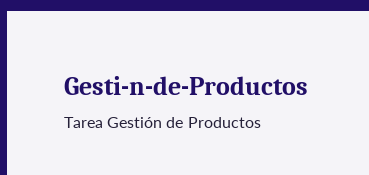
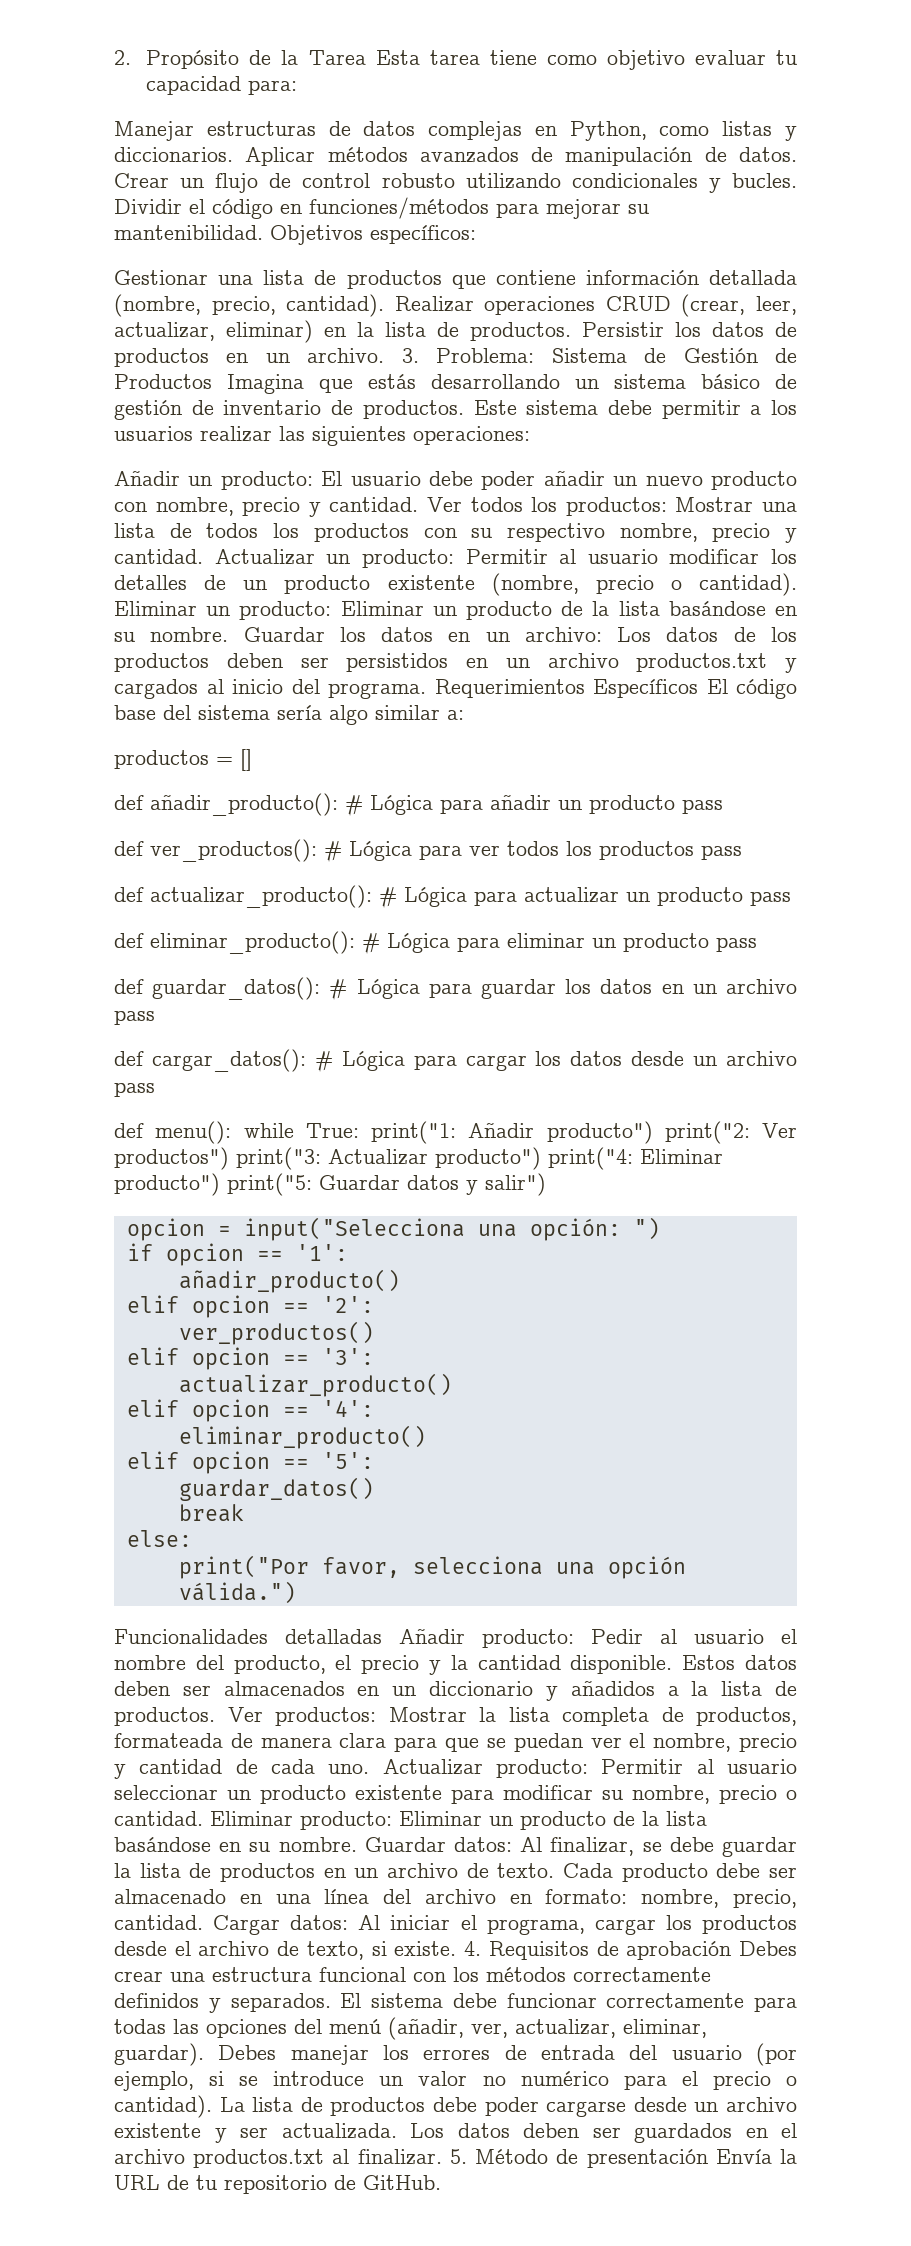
[64,76,308,95] [64,117,261,128] Gesti-n-de-Productos // Tarea Gestión de Productos -> [114,50,797,70] [146,76,298,95] [114,121,798,141] [114,147,797,166] [114,173,797,193] [114,197,649,219] [114,225,476,245] [114,270,797,289] [114,294,797,317] [114,320,797,343] [114,348,798,367] [114,374,797,394] [114,400,797,420] [114,426,530,446] [114,470,797,490] [114,497,798,517] [114,523,797,543] [114,549,797,568] [114,573,797,596] [114,601,797,620] [114,627,797,642] [114,653,797,673] [114,679,797,699] [114,705,464,725] [114,749,252,771] [114,793,723,817] [114,839,742,863] [114,885,791,909] [114,931,757,955] [114,977,797,1001] [114,1010,155,1025] [114,1049,797,1073] [114,1082,155,1097] [114,1121,797,1144] [114,1147,723,1170] [114,1173,546,1196] [126,1217,660,1241] [126,1243,348,1266] [178,1269,400,1293] [126,1295,374,1318] [178,1321,374,1345] [126,1347,374,1370] [178,1373,452,1397] [126,1399,374,1422] [178,1425,426,1449] [126,1451,374,1474] [178,1477,374,1501] [178,1504,244,1522] [126,1530,192,1547] [178,1555,686,1579] [178,1581,296,1604] [114,1628,797,1648] [114,1655,797,1675] [114,1680,798,1701] [114,1707,797,1726] [114,1733,798,1752] [114,1759,797,1779] [114,1785,797,1804] [114,1811,707,1830] [114,1837,797,1857] [114,1863,797,1882] [114,1889,797,1908] [114,1915,797,1935] [114,1941,798,1960] [114,1967,711,1982] [114,1993,797,2013] [114,2017,707,2040] [114,2043,797,2066] [114,2071,797,2091] [114,2095,798,2118] [114,2123,797,2143] [114,2149,797,2168] [114,2175,441,2194] 2. Propósito de la Tarea Esta tarea tiene como objetivo evaluar tu capacidad para: // Manejar estructuras de datos complejas en Python, como listas y diccionarios. Aplicar métodos avanzados de manipulación de datos. Crear un flujo de control robusto utilizando condicionales y bucles. Dividir el código en funciones/métodos para mejorar su mantenibilidad. Objetivos específicos: // Gestionar una lista de productos que contiene información detallada (nombre, precio, cantidad). Realizar operaciones CRUD (crear, leer, actualizar, eliminar) en la lista de productos. Persistir los datos de productos en un archivo. 3. Problema: Sistema de Gestión de Productos Imagina que estás desarrollando un sistema básico de gestión de inventario de productos. Este sistema debe permitir a los usuarios realizar las siguientes operaciones: // Añadir un producto: El usuario debe poder añadir un nuevo producto con nombre, precio y cantidad. Ver todos los productos: Mostrar una lista de todos los productos con su respectivo nombre, precio y cantidad. Actualizar un producto: Permitir al usuario modificar los detalles de un producto existente (nombre, precio o cantidad). Eliminar un producto: Eliminar un producto de la lista basándose en su nombre. Guardar los datos en un archivo: Los datos de los productos deben ser persistidos en un archivo productos.txt y cargados al inicio del programa. Requerimientos Específicos El código base del sistema sería algo similar a: // productos = [] // def añadir_producto(): # Lógica para añadir un producto pass // def ver_productos(): # Lógica para ver todos los productos pass // def actualizar_producto(): # Lógica para actualizar un producto pass // def eliminar_producto(): # Lógica para eliminar un producto pass // def guardar_datos(): # Lógica para guardar los datos en un archivo pass // def cargar_datos(): # Lógica para cargar los datos desde un archivo pass // def menu(): while True: print("1: Añadir producto") print("2: Ver productos") print("3: Actualizar producto") print("4: Eliminar producto") print("5: Guardar datos y salir") // opcion = input("Selecciona una opción: ") // if opcion == '1': // añadir_producto() // elif opcion == '2': // ver_productos() // elif opcion == '3': // actualizar_producto() // elif opcion == '4': // eliminar_producto() // elif opcion == '5': // guardar_datos() // break // else: // print("Por favor, selecciona una opción válida.") // Funcionalidades detalladas Añadir producto: Pedir al usuario el nombre del producto, el precio y la cantidad disponible. Estos datos deben ser almacenados en un diccionario y añadidos a la lista de productos. Ver productos: Mostrar la lista completa de productos, formateada de manera clara para que se puedan ver el nombre, precio y cantidad de cada uno. Actualizar producto: Permitir al usuario seleccionar un producto existente para modificar su nombre, precio o cantidad. Eliminar producto: Eliminar un producto de la lista basándose en su nombre. Guardar datos: Al finalizar, se debe guardar la lista de productos en un archivo de texto. Cada producto debe ser almacenado en una línea del archivo en formato: nombre, precio, cantidad. Cargar datos: Al iniciar el programa, cargar los productos desde el archivo de texto, si existe. 4. Requisitos de aprobación Debes crear una estructura funcional con los métodos correctamente definidos y separados. El sistema debe funcionar correctamente para todas las opciones del menú (añadir, ver, actualizar, eliminar, guardar). Debes manejar los errores de entrada del usuario (por ejemplo, si se introduce un valor no numérico para el precio o cantidad). La lista de productos debe poder cargarse desde un archivo existente y ser actualizada. Los datos deben ser guardados en el archivo productos.txt al finalizar. 5. Método de presentación Envía la URL de tu repositorio de GitHub.

